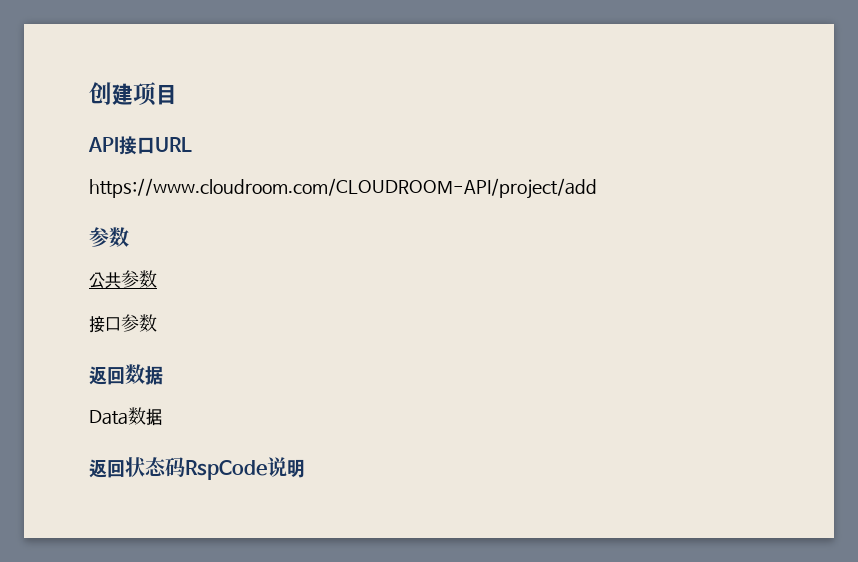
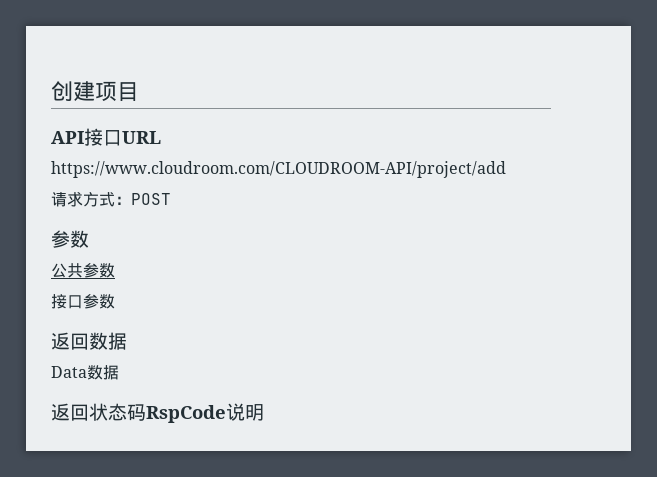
(597, 188) none -> [51,191,171,207] // 请求方式：POST

